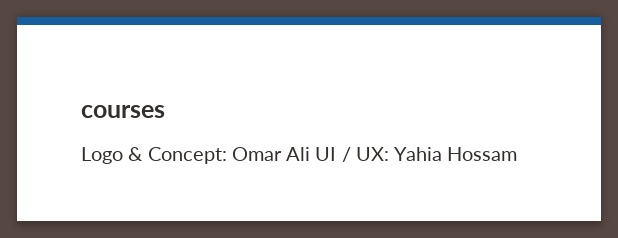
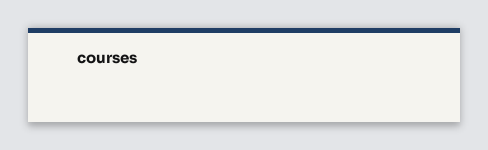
[81,147,518,164] // Logo & Concept: Omar Ali UI / UX: Yahia Hossam -> (137, 59) none

